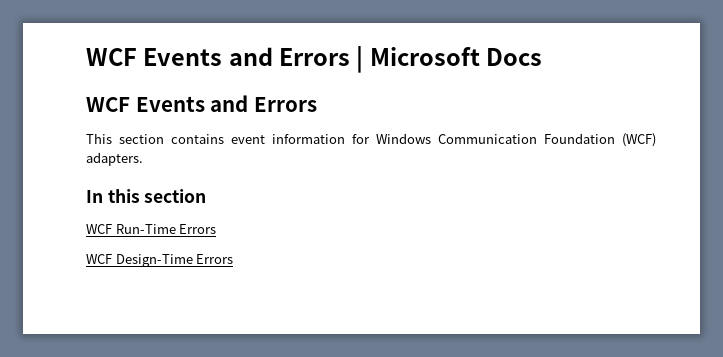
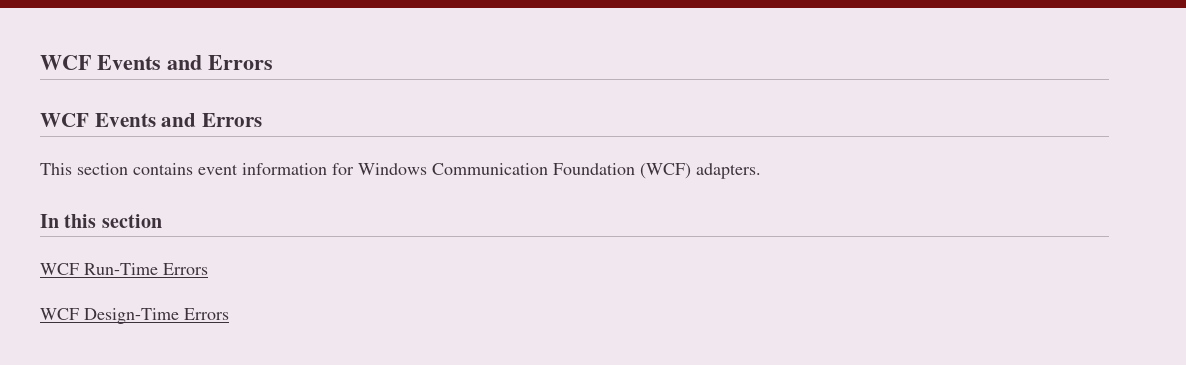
[86,46,543,73] WCF Events and Errors | Microsoft Docs -> [40,55,273,70] WCF Events and Errors

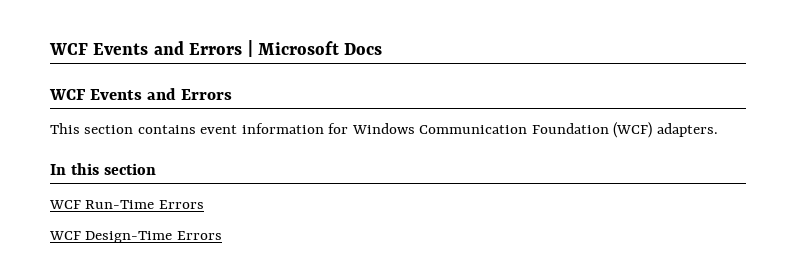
[40,55,273,70] WCF Events and Errors -> [49,40,383,57] WCF Events and Errors | Microsoft Docs

